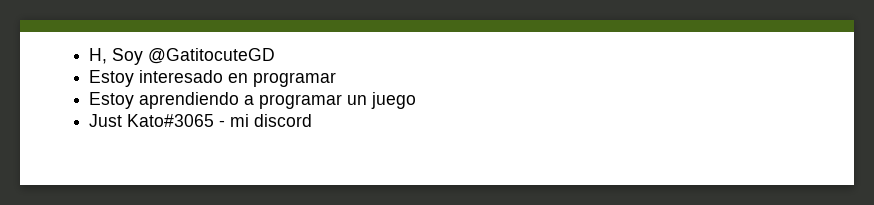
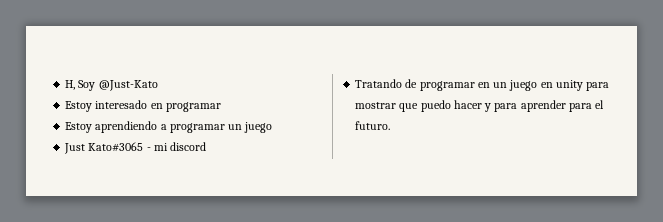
[148,48,276,64] @GatitocuteGD -> [98,80,158,91] @Just-Kato
(313, 120) none -> [355,79,610,91] [355,100,605,112] [355,121,391,130] // Tratando de programar en un juego en unity para mostrar que puedo hacer y para aprender para el futuro.

